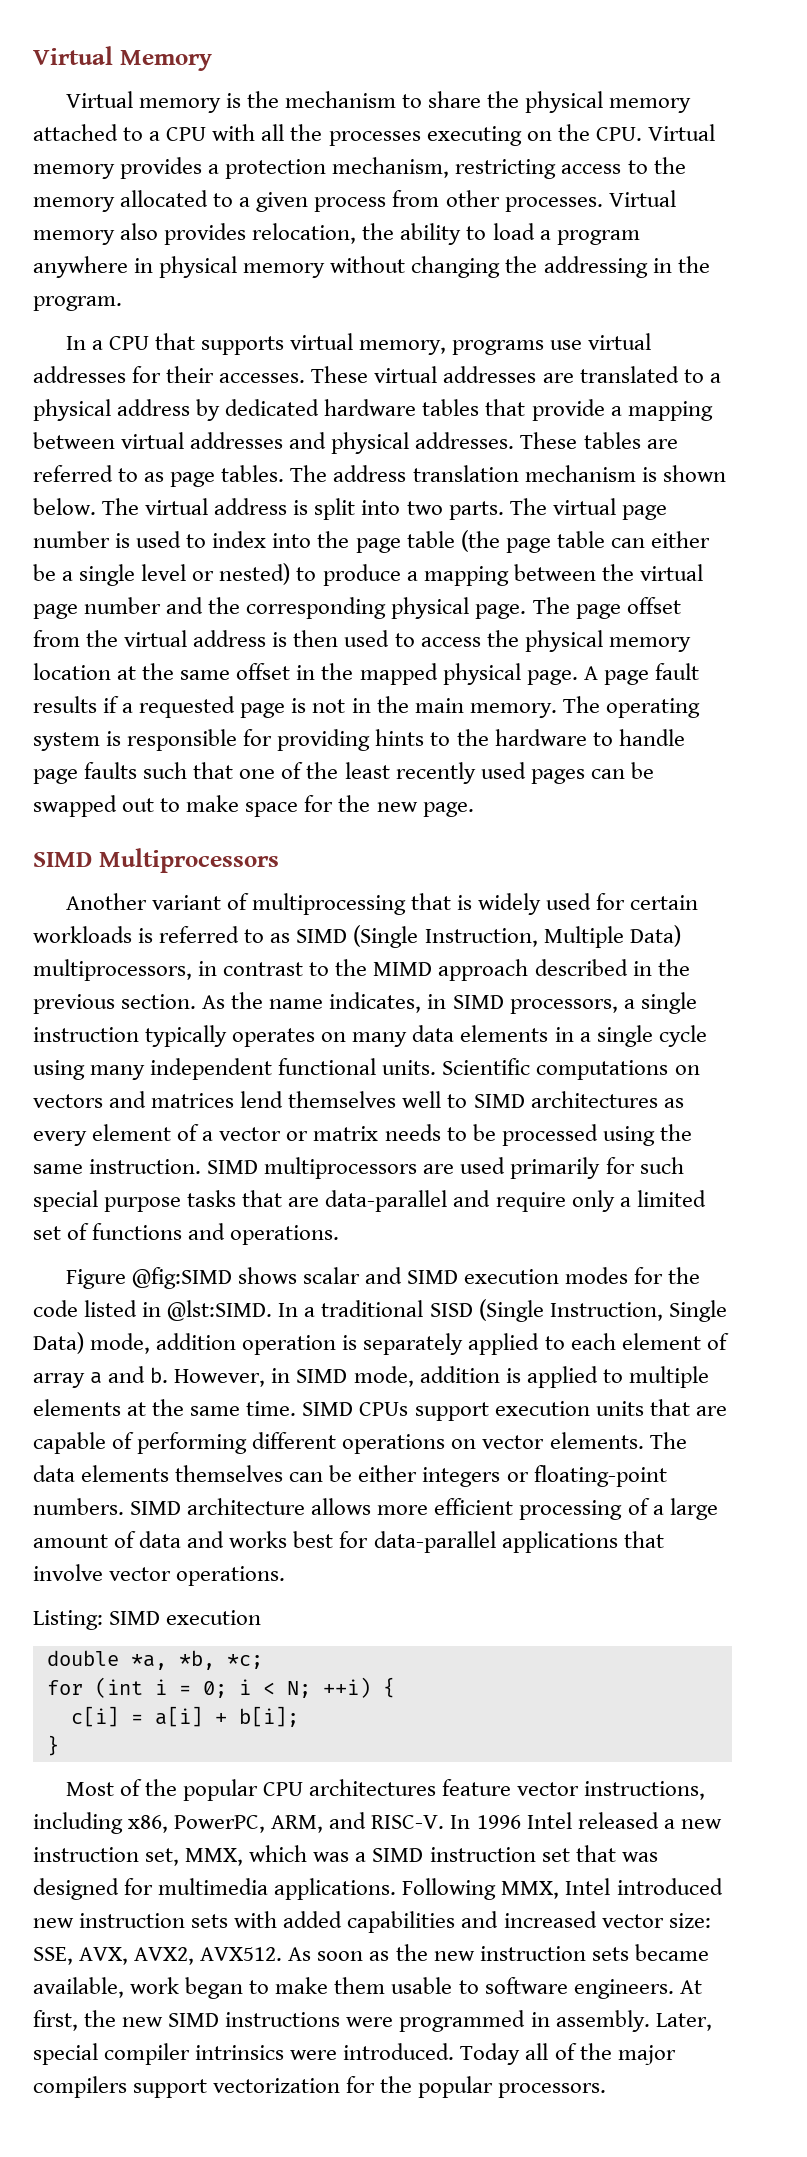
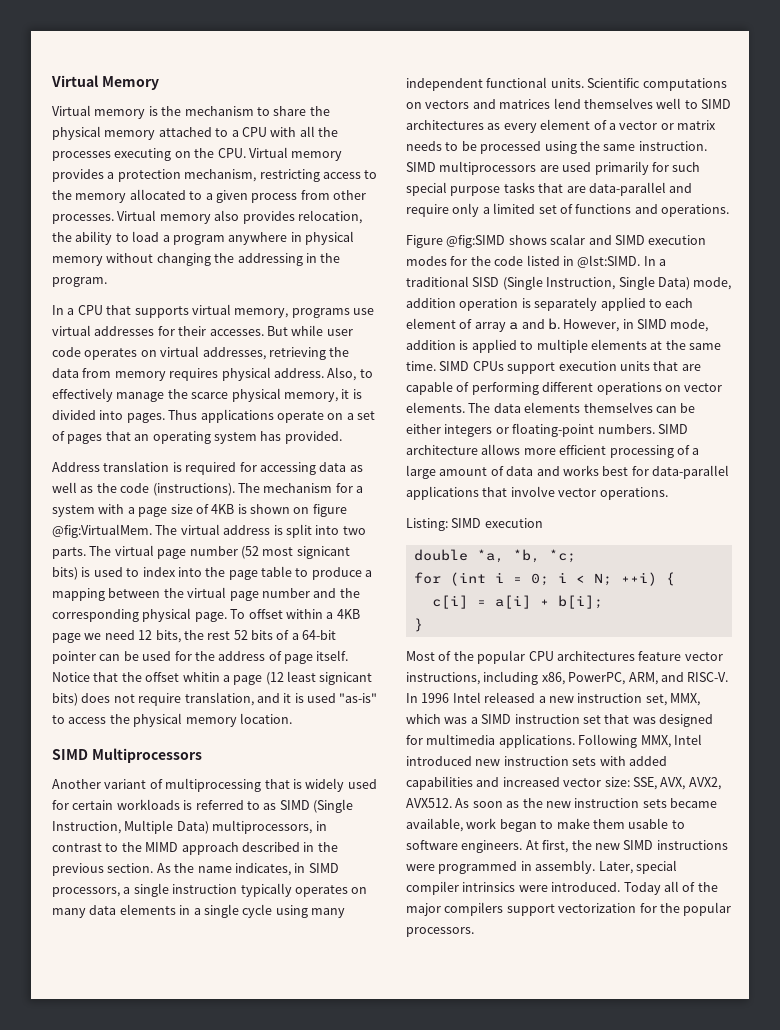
[311,366,721,383] [33,399,713,421] [33,432,678,454] [33,465,726,487] [33,498,96,515] These virtual addresses are translated to a physical address by dedicated hardware tables that provide a mapping between virtual addresses and physical addresses. These tables are referred to as page tables. The address translation mechanism is shown below. -> [266,325,353,336] [52,346,350,360] [52,367,373,381] [52,388,362,402] [52,409,375,423] [52,431,342,444] [52,461,363,475] [52,482,363,496] [52,504,347,517] [52,524,152,538] But while user code operates on virtual addresses, retrieving the data from memory requires physical address. Also, to effectively manage the scarce physical memory, it is divided into pages. Thus applications operate on a set of pages that an operating system has provided. // Address translation is required for accessing data as well as the code (instructions). The mechanism for a system with a page size of 4KB is shown on figure @fig:VirtualMem.
(110, 539) none -> [240,546,350,559] [52,567,78,580] (52 most signicant bits)
[460,530,710,553] [33,563,291,586] (the page table can either be a single level or nested) -> (292, 571) none
[532,597,681,619] [33,630,390,647] The page offset from the virtual address is then used -> [230,609,360,619] [52,630,337,643] [52,650,349,664] [52,671,373,685] [52,692,378,706] To offset within a 4KB page we need 12 bits, the rest 52 bits of a 64-bit pointer can be used for the address of page itself. Notice that the offset whitin a page (12 least signicant bits) does not require translation, and it is used "as-is"
[33,663,699,685] [33,696,700,718] [33,729,685,751] [33,762,654,784] [33,795,474,817] location at the same offset in the mapped physical page. A page fault results if a requested page is not in the main memory. The operating system is responsible for providing hints to the hardware to handle page faults such that one of the least recently used pages can be swapped out to make space for the new page. -> [239,713,292,724] location.

